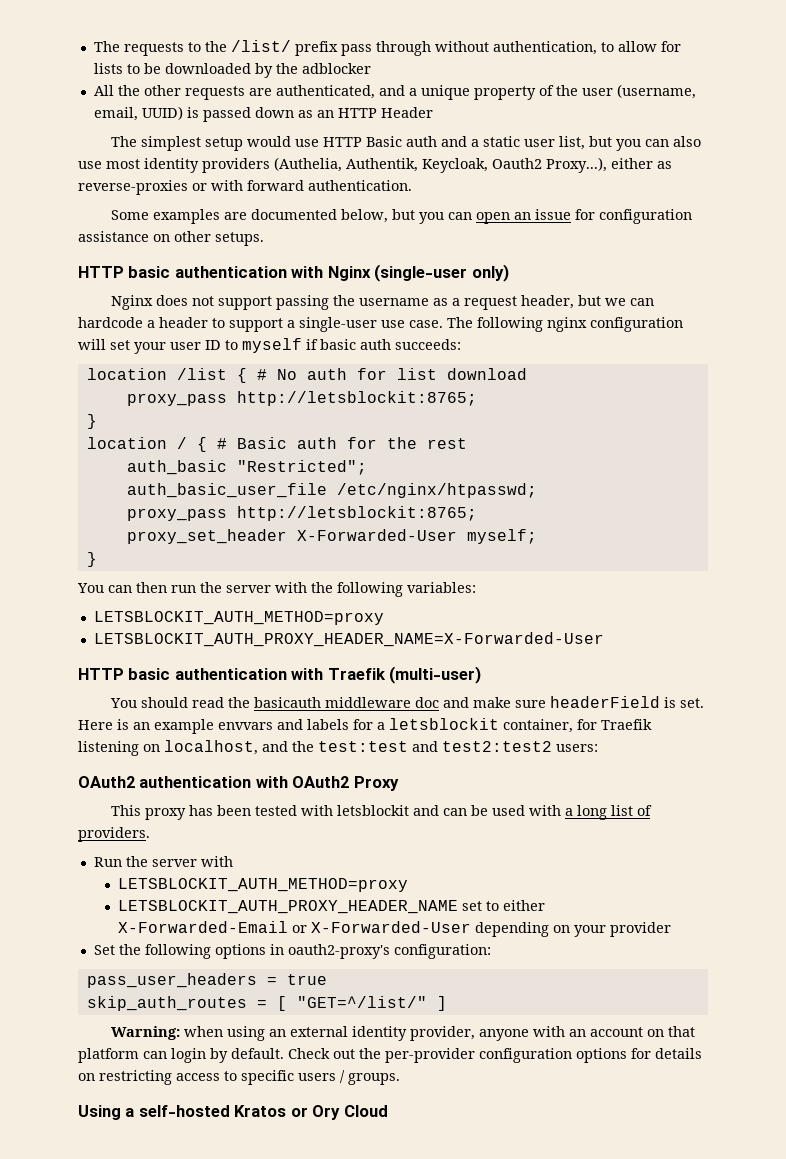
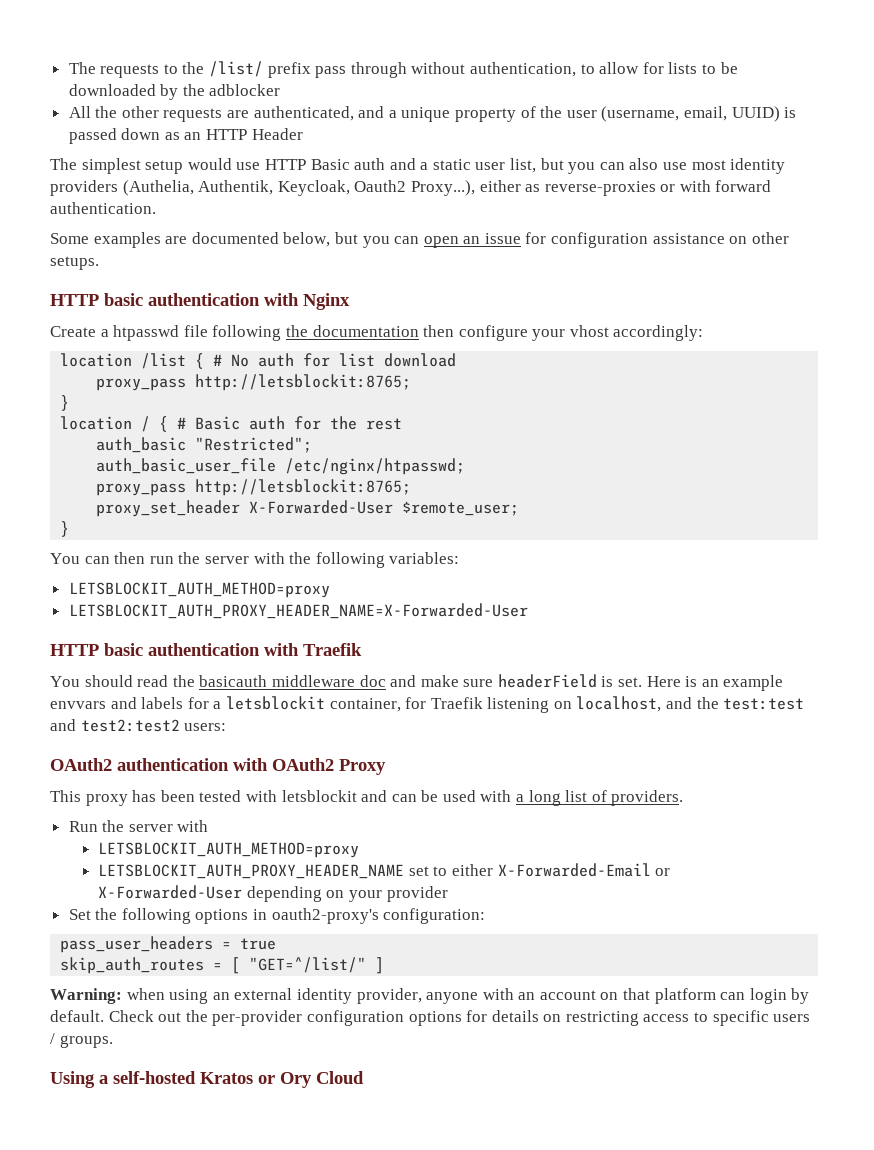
[374,264,509,282] [110,295,654,310] [78,317,683,332] [78,338,461,354] (single-user only) // Nginx does not support passing the username as a request header, but we can hardcode a header to support a single-user use case. The following nginx configuration will set your user ID to myself if basic auth succeeds: -> [50,325,704,341] // Create a htpasswd file following the documentation then configure your vhost accordingly:
[466,529,537,544] myself; -> [402,501,520,516] $remote_user;
[389,666,482,684] (multi-user) -> (362, 649) none

